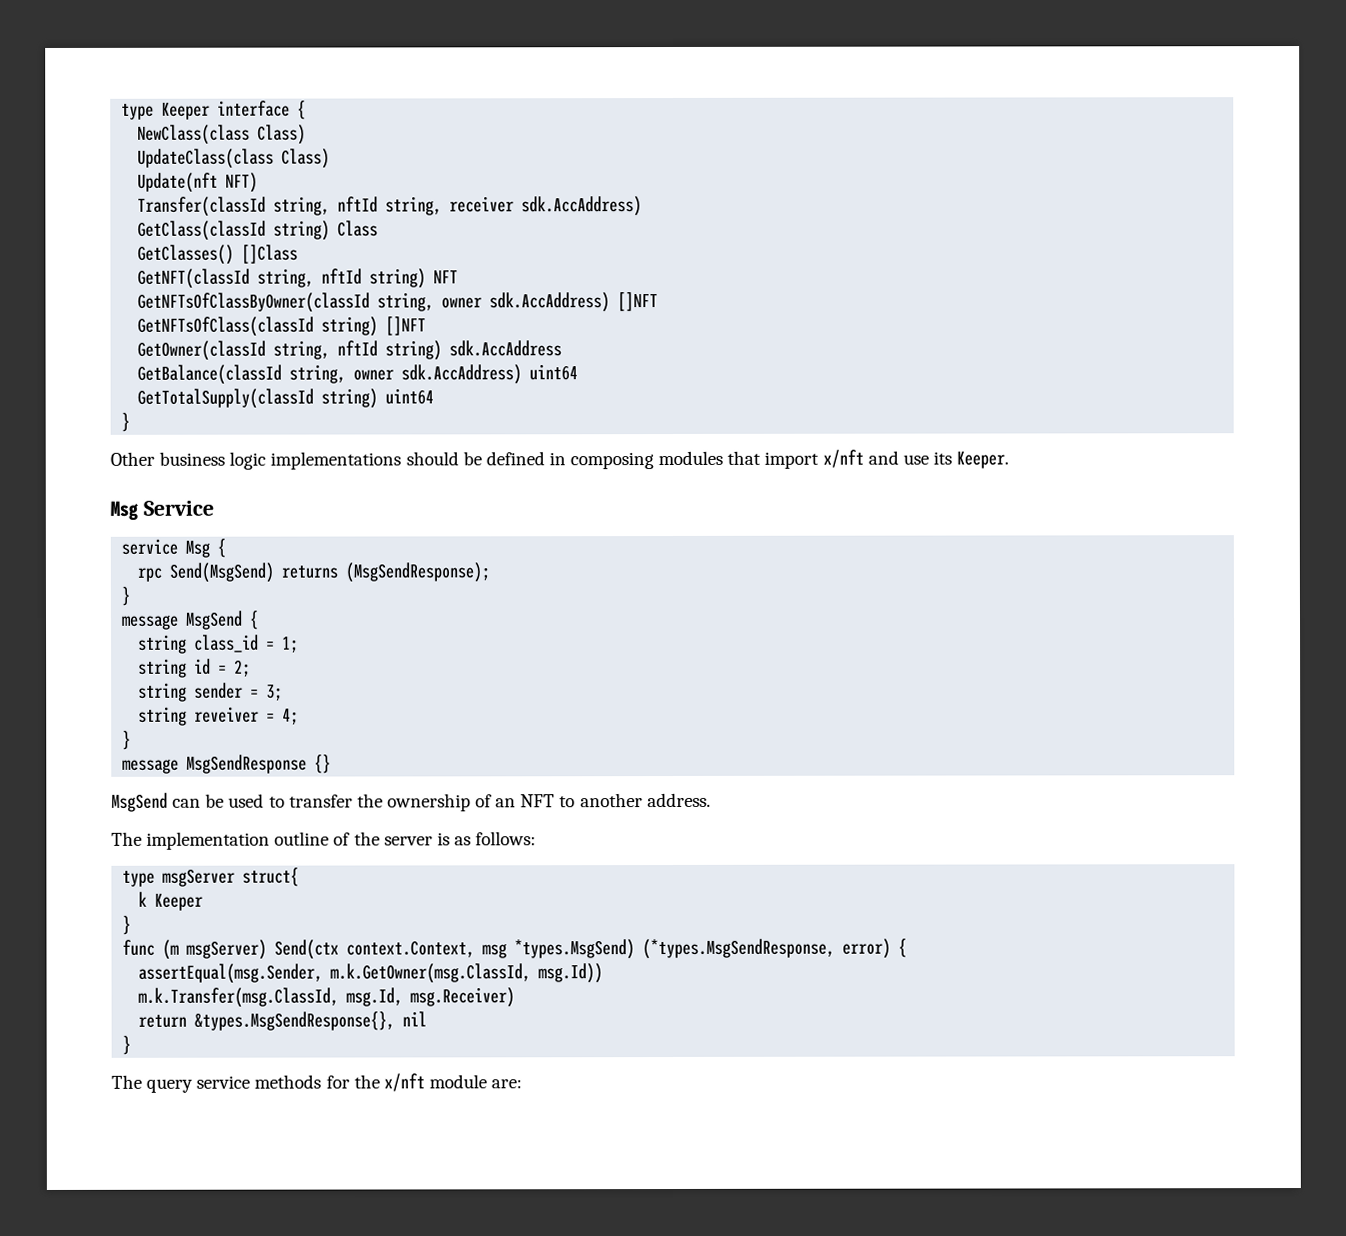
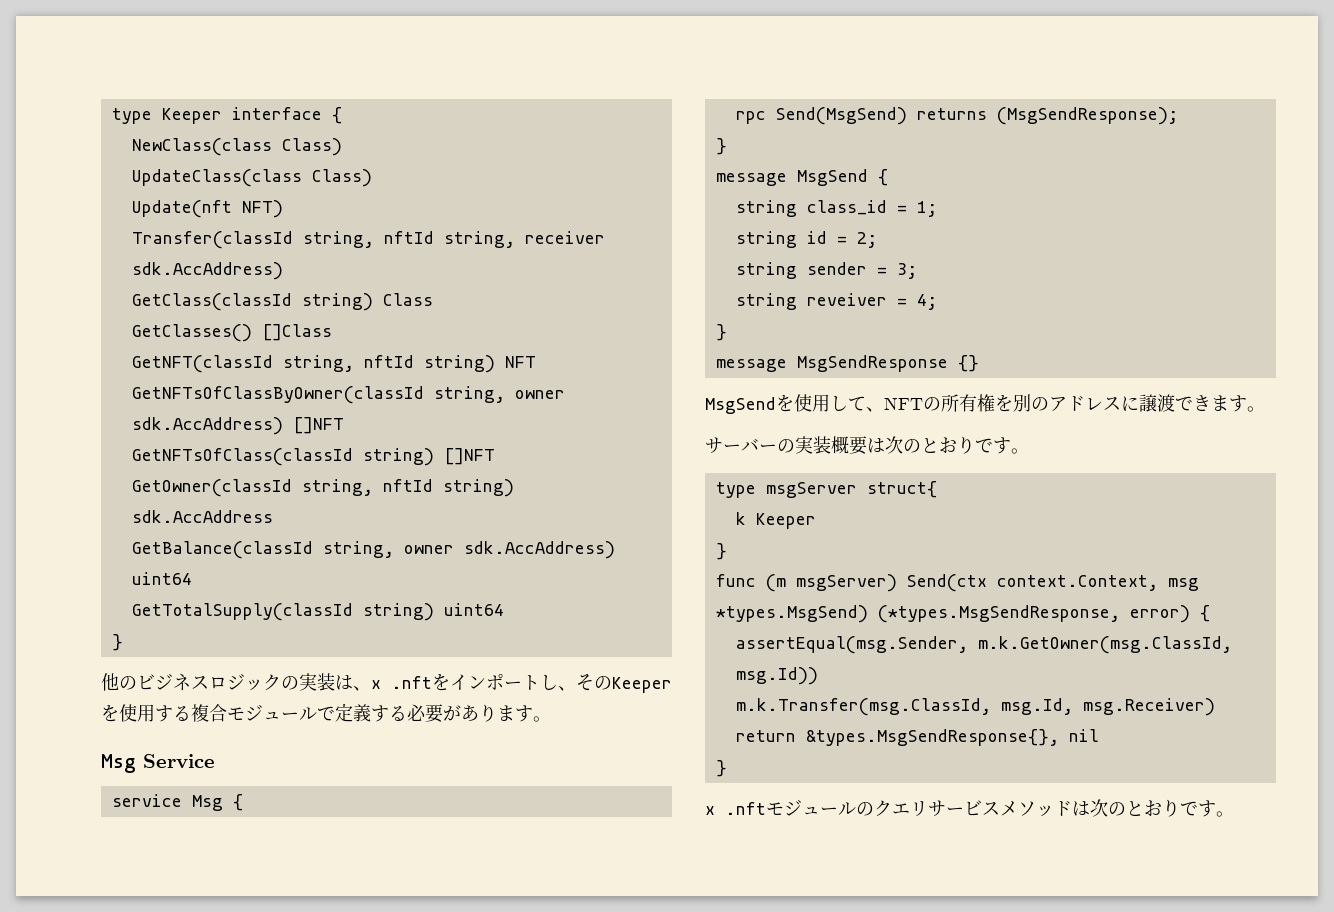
[110,449,1010,470] Other business logic implementations should be defined in composing modules that import x/nft and use its Keeper. -> [101,673,672,693] [101,703,551,723] 他のビジネスロジックの実装は、x .nftをインポートし、そのKeeperを使用する複合モジュールで定義する必要があります。
[172,792,711,812] [111,831,537,850] can be used to transfer the ownership of an NFT to another address. // The implementation outline of the server is as follows: -> [776,394,1265,412] [705,436,1029,455] を使用して、NFTの所有権を別のアドレスに譲渡できます。 // サーバーの実装概要は次のとおりです。
[111,1073,523,1093] The query service methods for the x/nft module are: -> [705,799,1234,817] x .nftモジュールのクエリサービスメソッドは次のとおりです。

